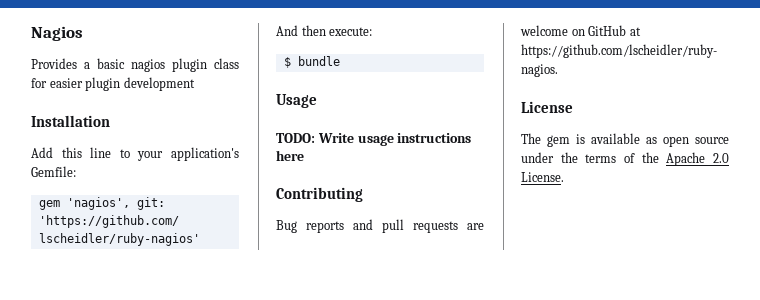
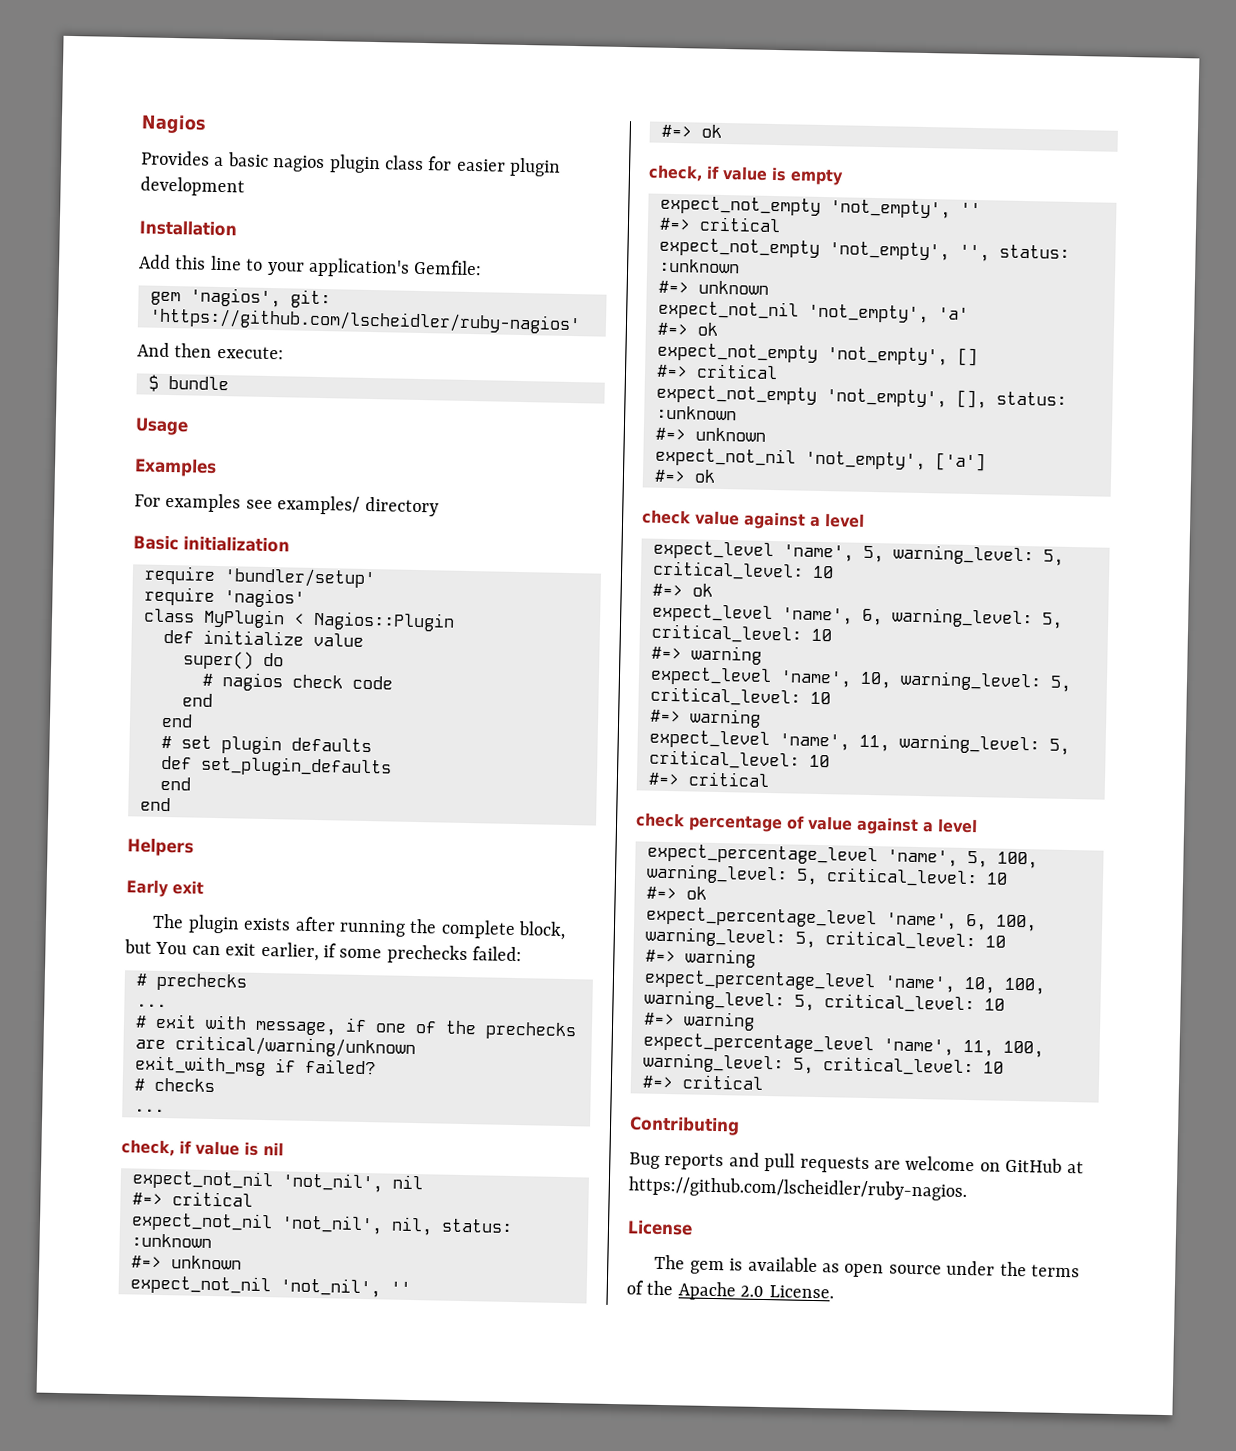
[276,133,472,146] [276,150,304,161] TODO: Write usage instructions here -> [134,458,217,477] [134,492,439,517] [133,535,290,553] [144,565,376,589] [144,586,305,608] [143,608,455,632] [163,629,364,647] [183,650,284,670] [202,672,393,692] [182,693,213,707] [161,713,193,728] [161,735,372,755] [161,755,392,778] [160,776,191,791] [140,797,171,812] [127,838,194,857] [126,879,204,898] [152,913,567,941] [124,939,523,965] [136,972,247,992] [136,1003,167,1008] [135,1013,577,1041] [135,1035,416,1059] [134,1055,376,1077] [134,1077,215,1093] [134,1108,165,1113] [121,1139,284,1157] [132,1169,424,1193] [132,1191,253,1207] [131,1211,513,1236] [131,1233,212,1249] [131,1255,242,1270] [130,1274,411,1298] [661,124,722,138] [648,164,844,186] [660,195,981,219] [659,216,781,233] [659,237,1070,262] [659,258,740,274] [658,280,769,295] [658,299,969,324] [657,322,719,336] [657,342,978,367] [656,363,778,380] [656,384,1067,409] [656,405,737,421] [655,427,766,442] [655,446,986,472] [654,469,716,483] [642,509,865,530] [653,540,1064,566] [652,560,834,581] [652,583,713,597] [652,603,1063,629] [651,623,832,644] [651,645,762,665] [650,666,1072,693] [650,686,831,707] [650,708,761,728] [649,729,1070,755] [649,749,830,770] [648,771,770,788] [635,812,978,835] [647,843,1038,869] [646,863,1008,888] [646,886,707,900] [646,906,1037,932] [645,926,1006,951] [645,948,756,968] [644,969,1046,995] [644,989,1005,1014] [644,1011,755,1031] [643,1032,1044,1058] [643,1052,1004,1077] [642,1074,764,1090] Examples // For examples see examples/ directory // Basic initialization // require 'bundler/setup' // require 'nagios' // class MyPlugin < Nagios::Plugin // def initialize value // super() do // # nagios check code // end // end // # set plugin defaults // def set_plugin_defaults // end // end // Helpers // Early exit // The plugin exists after running the complete block, but You can exit earlier, if some prechecks failed: // # prechecks // ... // # exit with message, if one of the prechecks are critical/warning/unknown // exit_with_msg if failed? // # checks // ... // check, if value is nil // expect_not_nil 'not_nil', nil // #=> critical // expect_not_nil 'not_nil', nil, status: :unknown // #=> unknown // expect_not_nil 'not_nil', '' // #=> ok // check, if value is empty // expect_not_empty 'not_empty', '' // #=> critical // expect_not_empty 'not_empty', '', status: :unknown // #=> unknown // expect_not_nil 'not_empty', 'a' // #=> ok // expect_not_empty 'not_empty', [] // #=> critical // expect_not_empty 'not_empty', [], status: :unknown // #=> unknown // expect_not_nil 'not_empty', ['a'] // #=> ok // check value against a level // expect_level 'name', 5, warning_level: 5, critical_level: 10 // #=> ok // expect_level 'name', 6, warning_level: 5, critical_level: 10 // #=> warning // expect_level 'name', 10, warning_level: 5, critical_level: 10 // #=> warning // expect_level 'name', 11, warning_level: 5, critical_level: 10 // #=> critical // check percentage of value against a level // expect_percentage_level 'name', 5, 100, warning_level: 5, critical_level: 10 // #=> ok // expect_percentage_level 'name', 6, 100, warning_level: 5, critical_level: 10 // #=> warning // expect_percentage_level 'name', 10, 100, warning_level: 5, critical_level: 10 // #=> warning // expect_percentage_level 'name', 11, 100, warning_level: 5, critical_level: 10 // #=> critical

